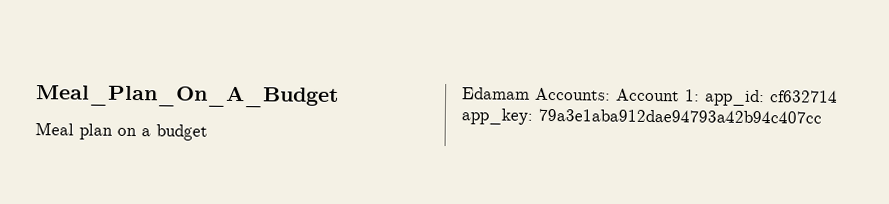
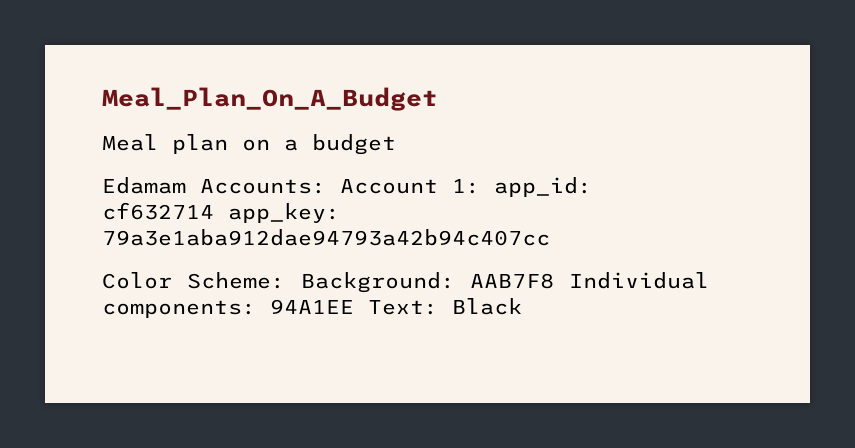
(822, 116) none -> [102,272,709,293] [102,298,522,318] // Color Scheme: Background: AAB7F8 Individual components: 94A1EE Text: Black

